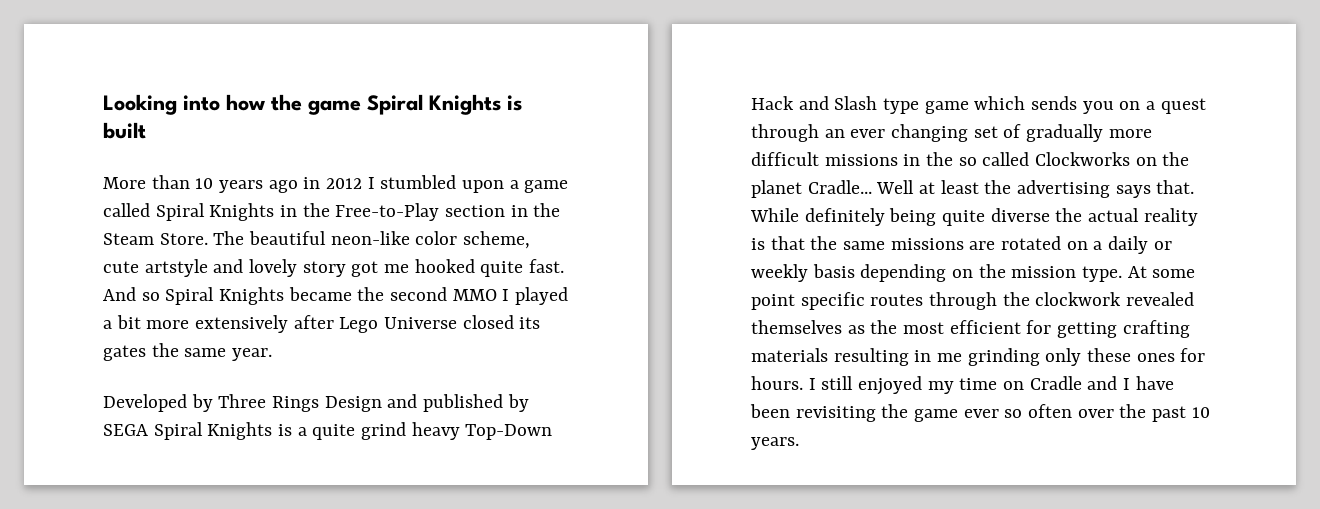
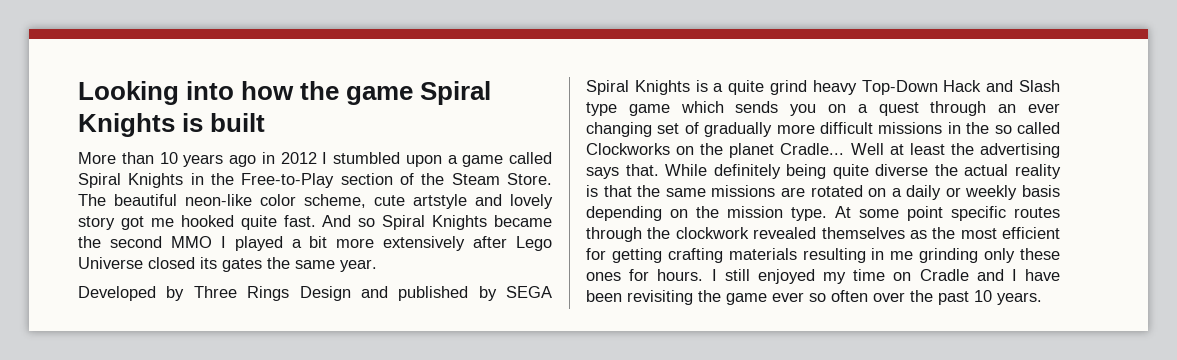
[510,205,528,217] in -> [400,173,414,185] of

